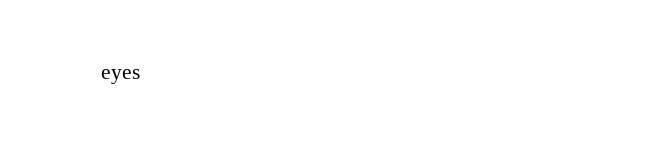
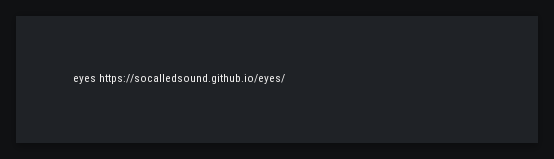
(140, 76) none -> [99,74,286,84] https://socalledsound.github.io/eyes/

